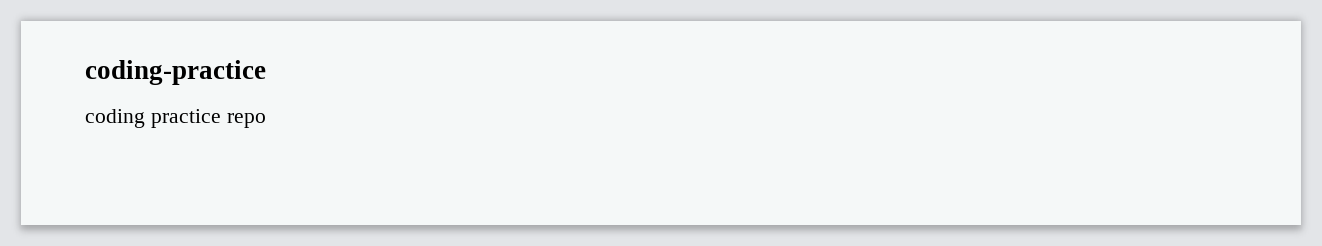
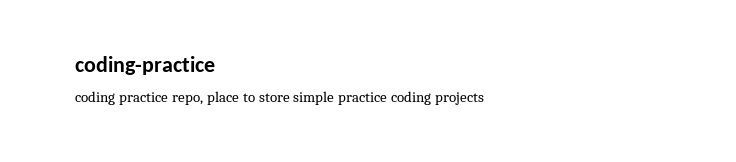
[226,113,266,128] repo -> [171,91,485,105] repo, place to store simple practice coding projects

